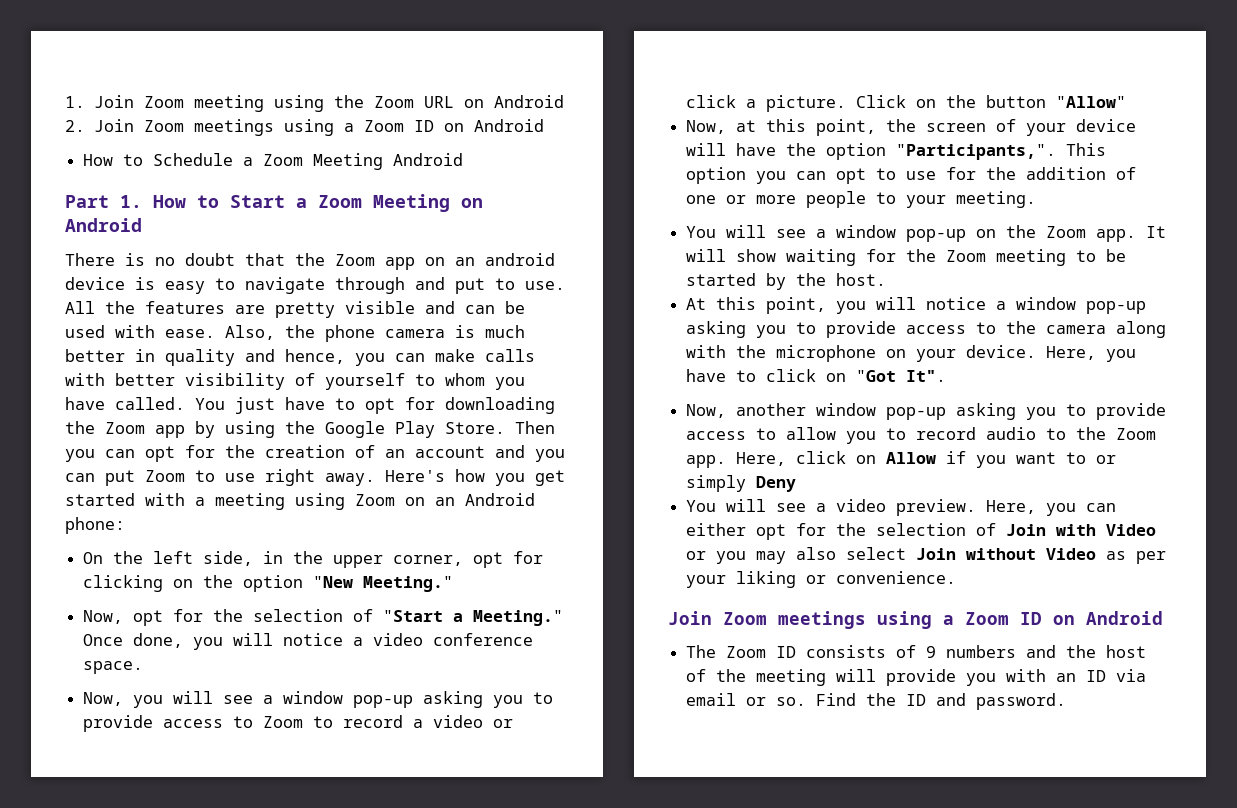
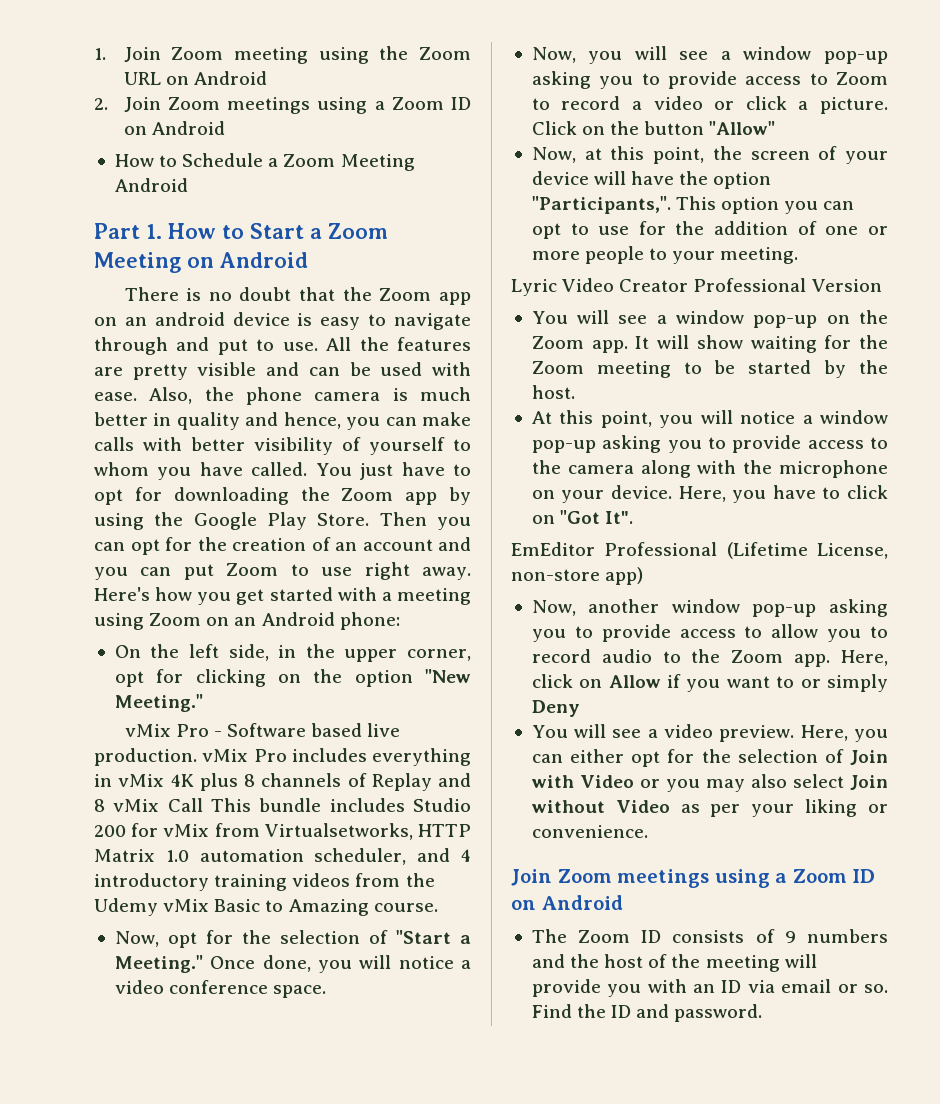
(454, 584) none -> [124,723,401,737] [94,748,471,766] [94,773,471,791] [94,798,472,812] [94,823,472,840] [94,848,472,865] [94,873,435,891] [94,898,438,916] // vMix Pro - Software based live production. vMix Pro includes everything in vMix 4K plus 8 channels of Replay and 8 vMix Call This bundle includes Studio 200 for vMix from Virtualsetworks, HTTP Matrix 1.0 automation scheduler, and 4 introductory training videos from the Udemy vMix Basic to Amazing course.
(1037, 199) none -> [511,278,883,296] // Lyric Video Creator Professional Version
(947, 376) none -> [511,542,888,559] [511,567,644,585] // EmEditor Professional (Lifetime License, non-store app)

